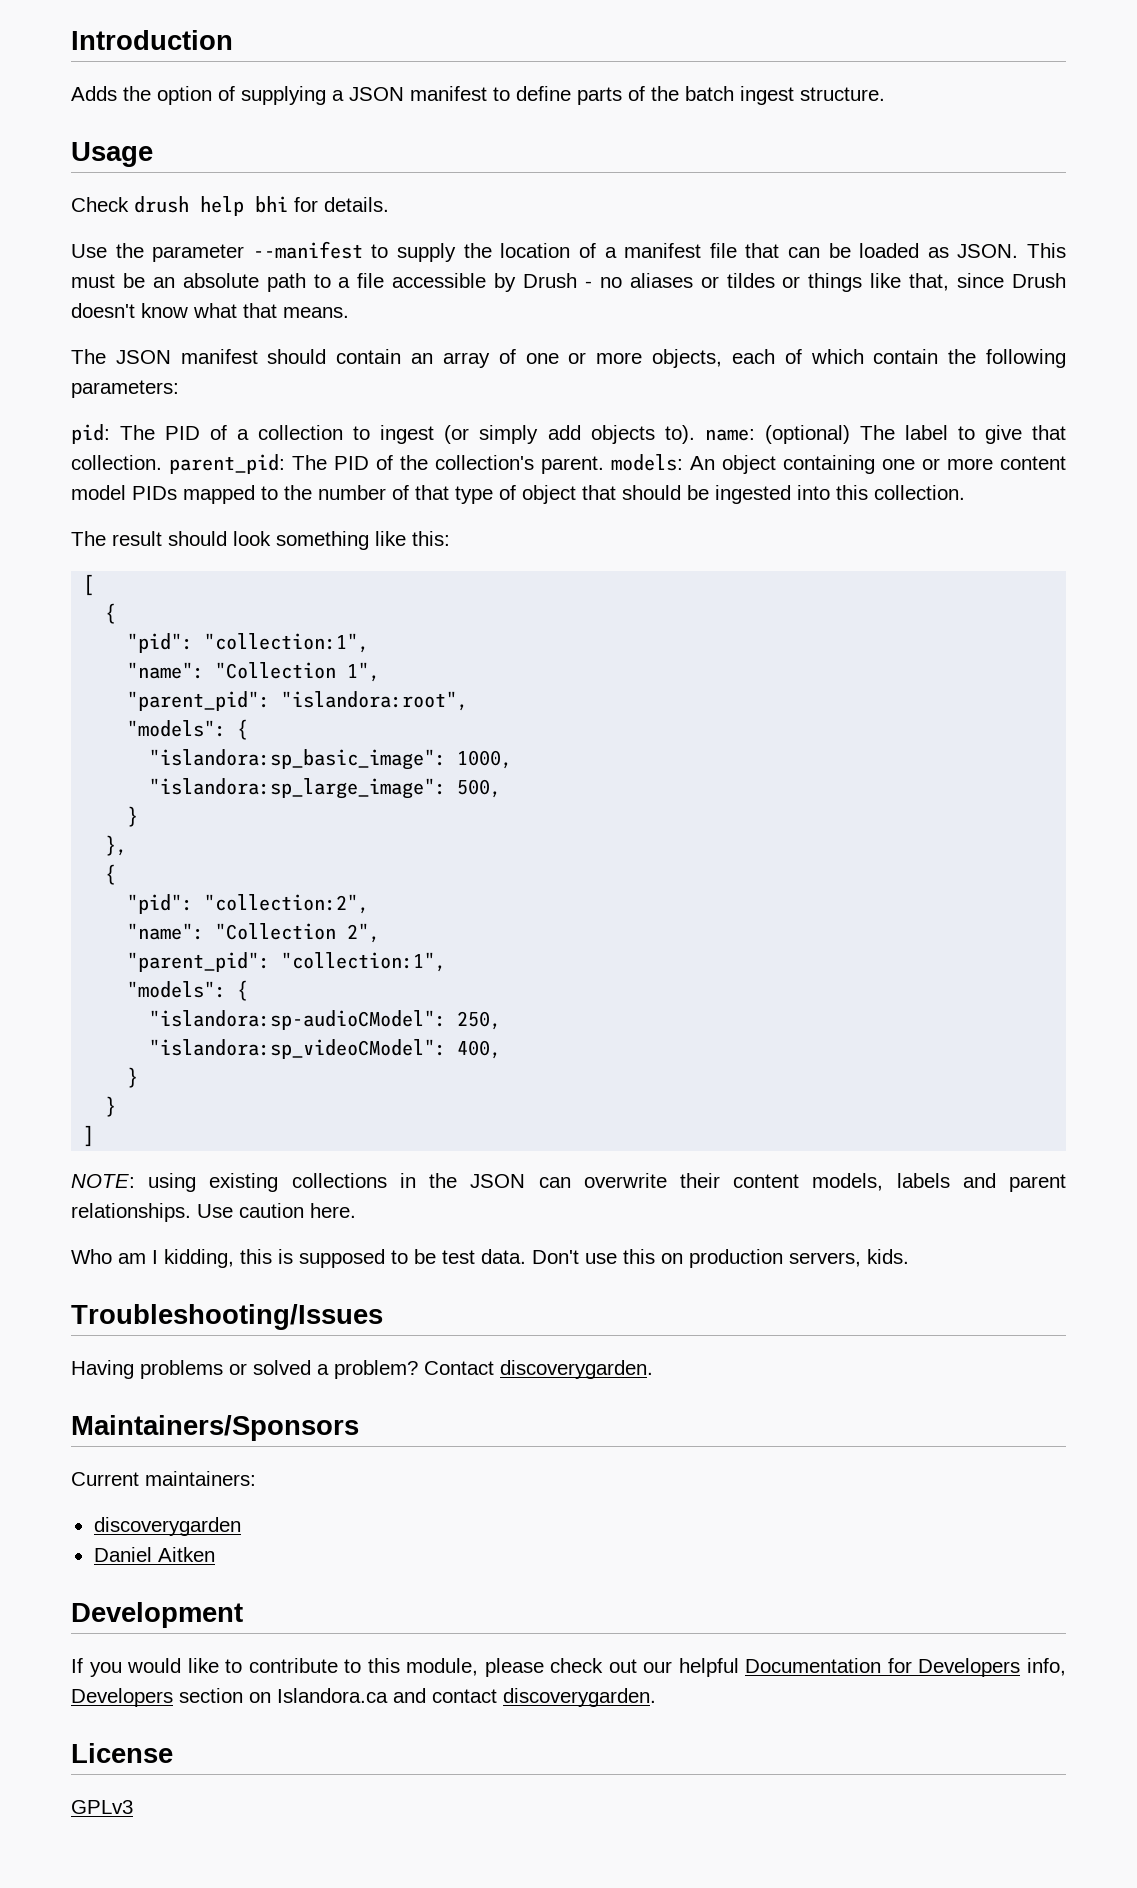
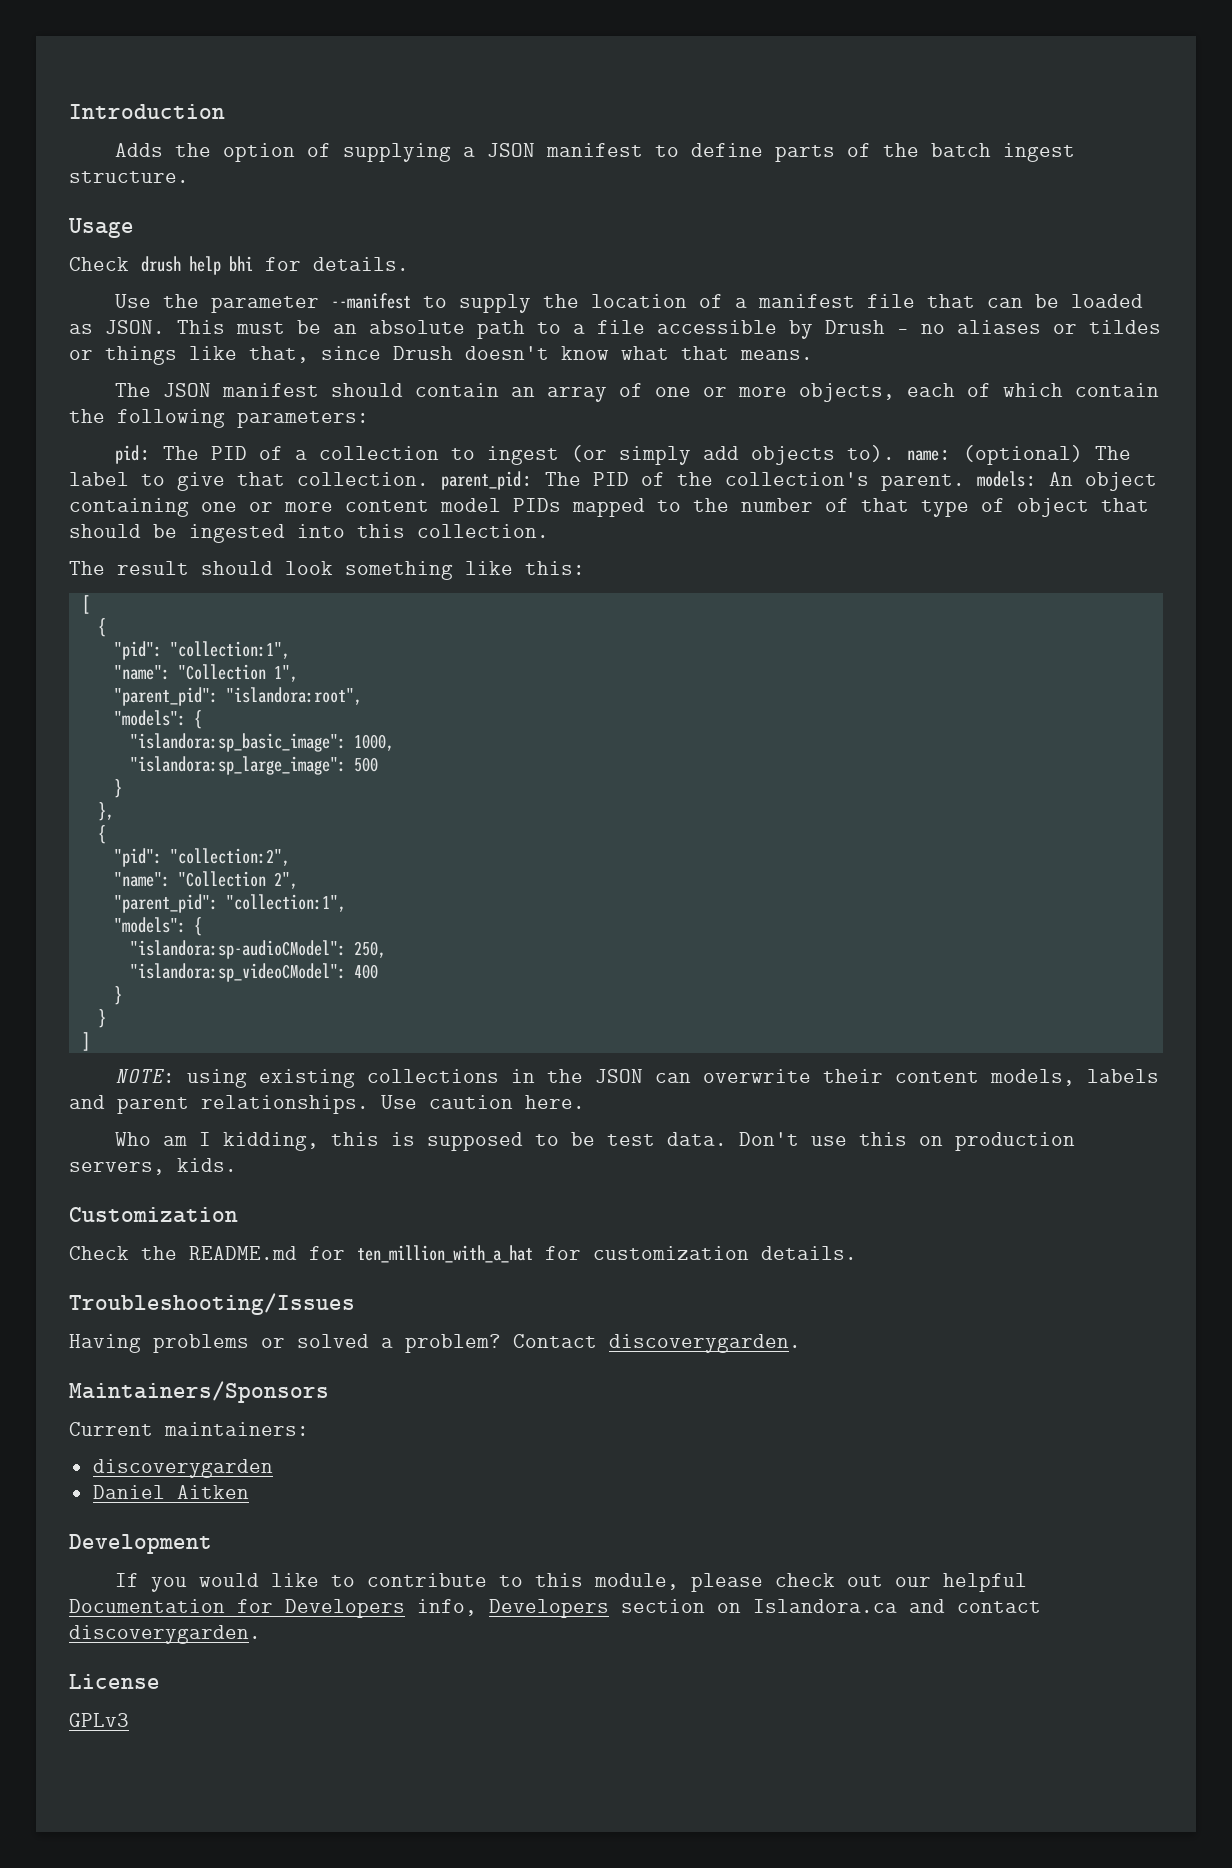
[457,779,502,798] 500, -> [353,757,378,772] 500
[457,1040,502,1059] 400, -> [353,964,378,979] 400
(909, 1256) none -> [69,1207,238,1223] [69,1245,857,1263] // Customization // Check the README.md for ten_million_with_a_hat for customization details.

